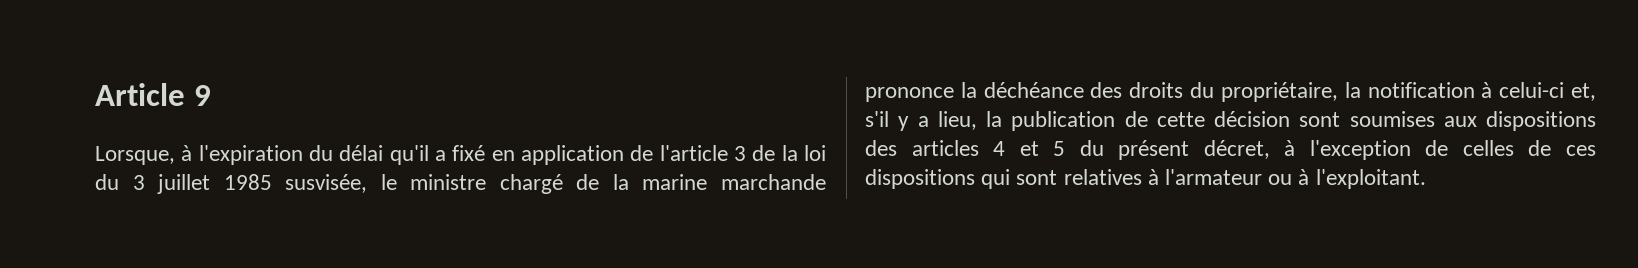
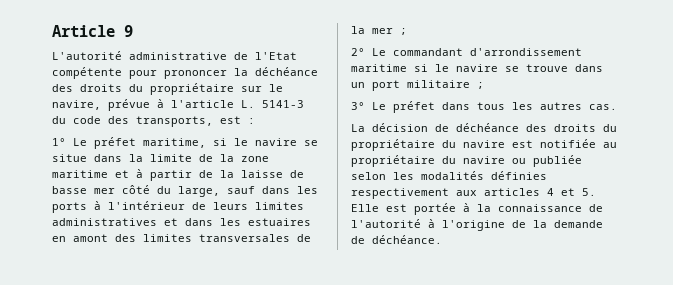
[95,145,826,165] [95,174,826,194] [865,87,954,102] Lorsque, à l'expiration du délai qu'il a fixé en application de l'article 3 de la loi du 3 juillet 1985 susvisée, le ministre chargé de la marine marchande prononce -> [52,51,297,60] [52,67,227,79] L'autorité administrative de l'Etat compétente pour prononcer
[1220,82,1596,102] [865,111,1596,131] [865,140,1596,160] [865,169,1426,189] propriétaire, la notification à celui-ci et, s'il y a lieu, la publication de cette décision sont soumises aux dispositions des articles 4 et 5 du présent décret, à l'exception de celles de ces dispositions qui sont relatives à l'armateur ou à l'exploitant. -> [150,83,283,95] [52,99,304,111] [52,116,255,127] [52,137,318,149] [52,154,269,162] [52,169,304,181] [52,185,318,197] [52,201,304,213] [52,218,311,226] [52,234,311,242] [351,26,407,35] [351,48,582,56] [351,64,603,72] [351,80,484,91] [351,101,617,113] [351,123,617,132] [351,139,617,151] [351,155,582,167] [351,171,547,180] [351,188,596,199] [351,203,603,215] [351,219,603,231] [351,235,442,244] propriétaire sur le navire, prévue à l'article L. 5141-3 du code des transports, est : // 1° Le préfet maritime, si le navire se situe dans la limite de la zone maritime et à partir de la laisse de basse mer côté du large, sauf dans les ports à l'intérieur de leurs limites administratives et dans les estuaires en amont des limites transversales de la mer ; // 2° Le commandant d'arrondissement maritime si le navire se trouve dans un port militaire ; // 3° Le préfet dans tous les autres cas. // La décision de déchéance des droits du propriétaire du navire est notifiée au propriétaire du navire ou publiée selon les modalités définies respectivement aux articles 4 et 5. Elle est portée à la connaissance de l'autorité à l'origine de la demande de déchéance.

